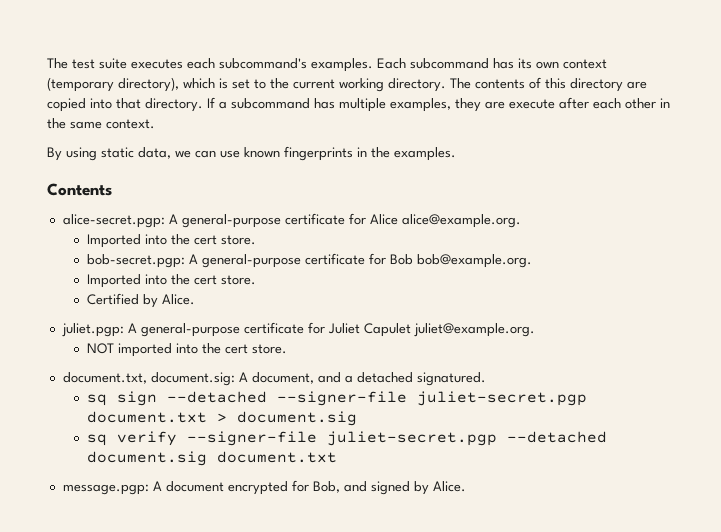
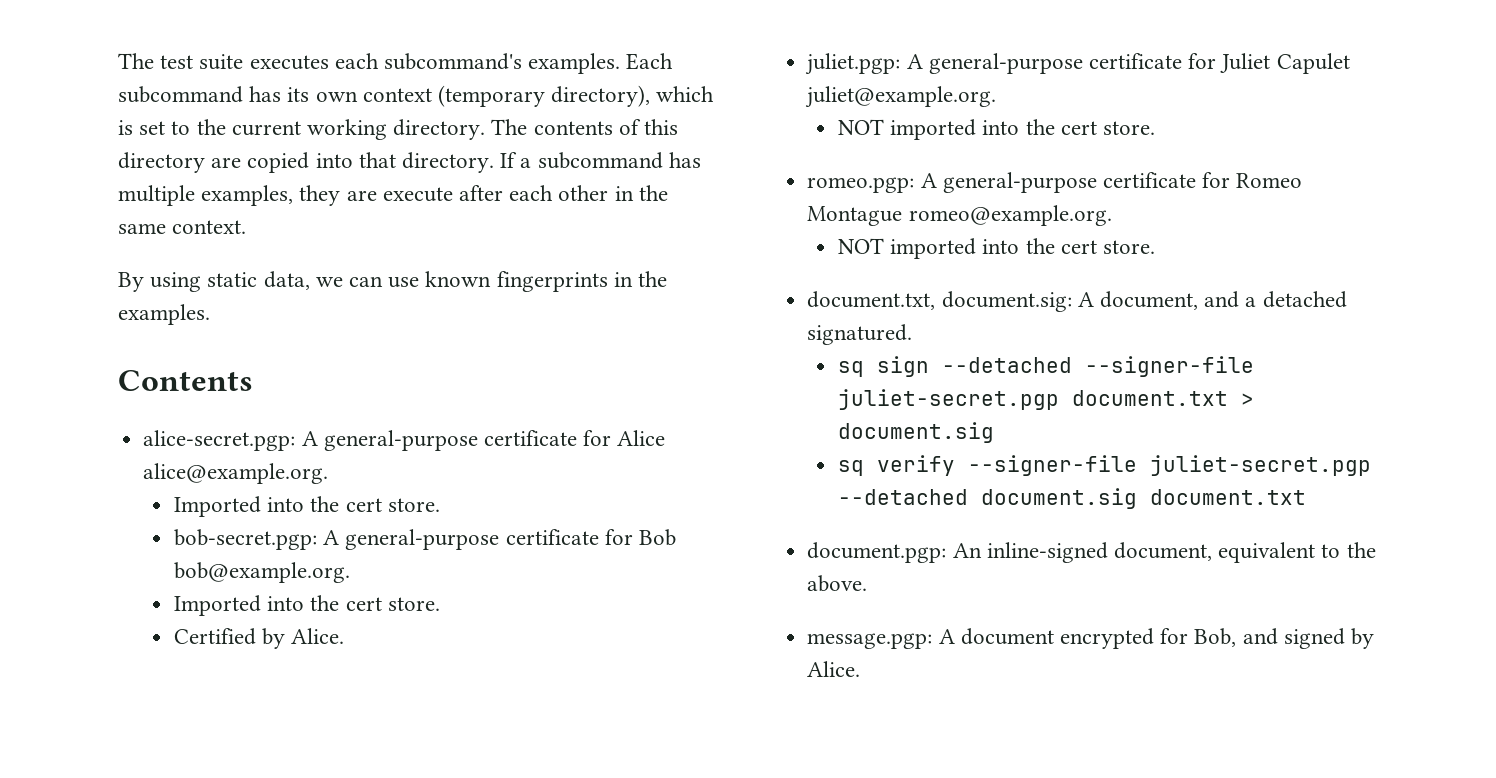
(288, 349) none -> [807,172,1303,193] [807,205,1112,226] [837,238,1155,259] // romeo.pgp: A general-purpose certificate for Romeo Montague romeo@example.org. // NOT imported into the cert store.
(338, 457) none -> [807,542,1376,563] [807,575,868,592] // document.pgp: An inline-signed document, equivalent to the above.

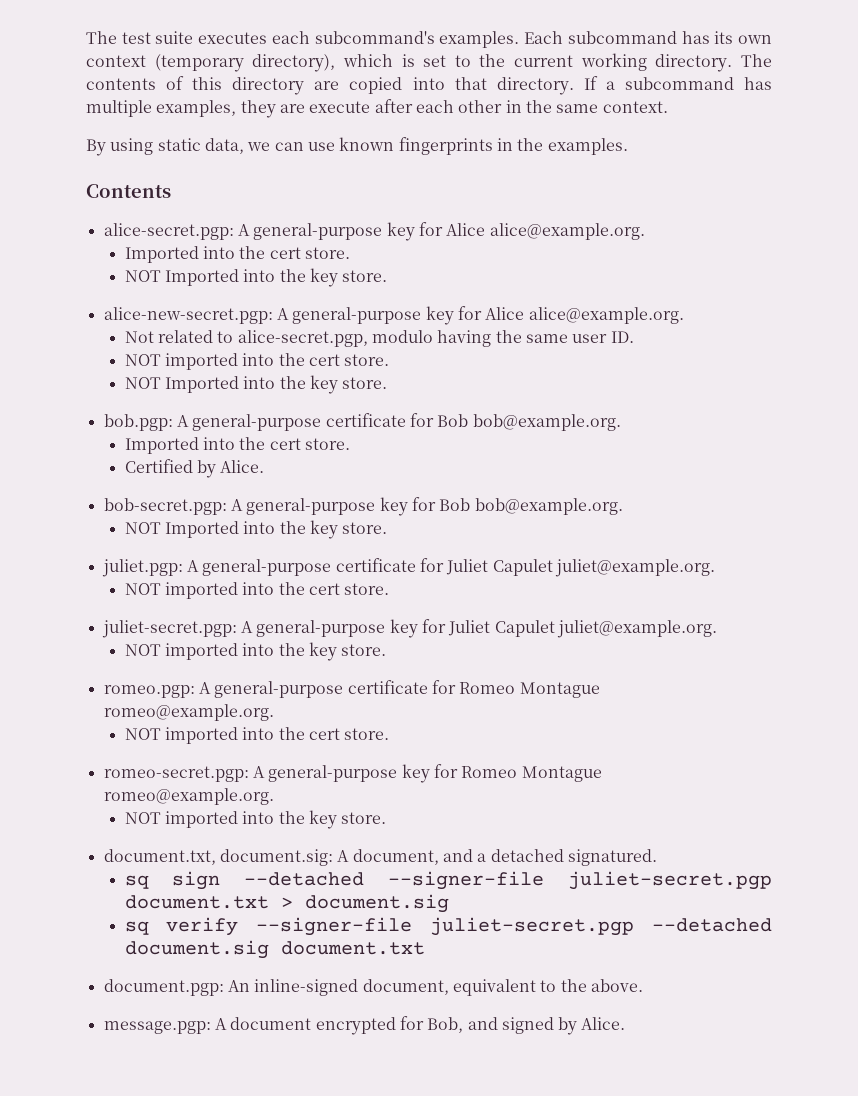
[483,430,577,446] certificate -> [386,222,415,241] key
[173,529,317,550] bob-secret.pgp: -> [124,268,388,287] [103,306,684,325] [124,330,634,347] [124,353,390,370] [124,375,388,394] [103,414,173,431] NOT Imported into the key store. // alice-new-secret.pgp: A general-purpose key for Alice alice@example.org. // Not related to alice-secret.pgp, modulo having the same user ID. // NOT imported into the cert store. // NOT Imported into the key store. // bob.pgp:
(345, 636) none -> [103,497,623,516] [124,520,388,539] // bob-secret.pgp: A general-purpose key for Bob bob@example.org. // NOT Imported into the key store.
(1155, 128) none -> [101,619,717,638] [124,642,387,661] // juliet-secret.pgp: A general-purpose key for Juliet Capulet juliet@example.org. // NOT imported into the key store.
(1155, 247) none -> [103,764,602,783] [103,788,274,805] [124,810,387,829] // romeo-secret.pgp: A general-purpose key for Romeo Montague romeo@example.org. // NOT imported into the key store.

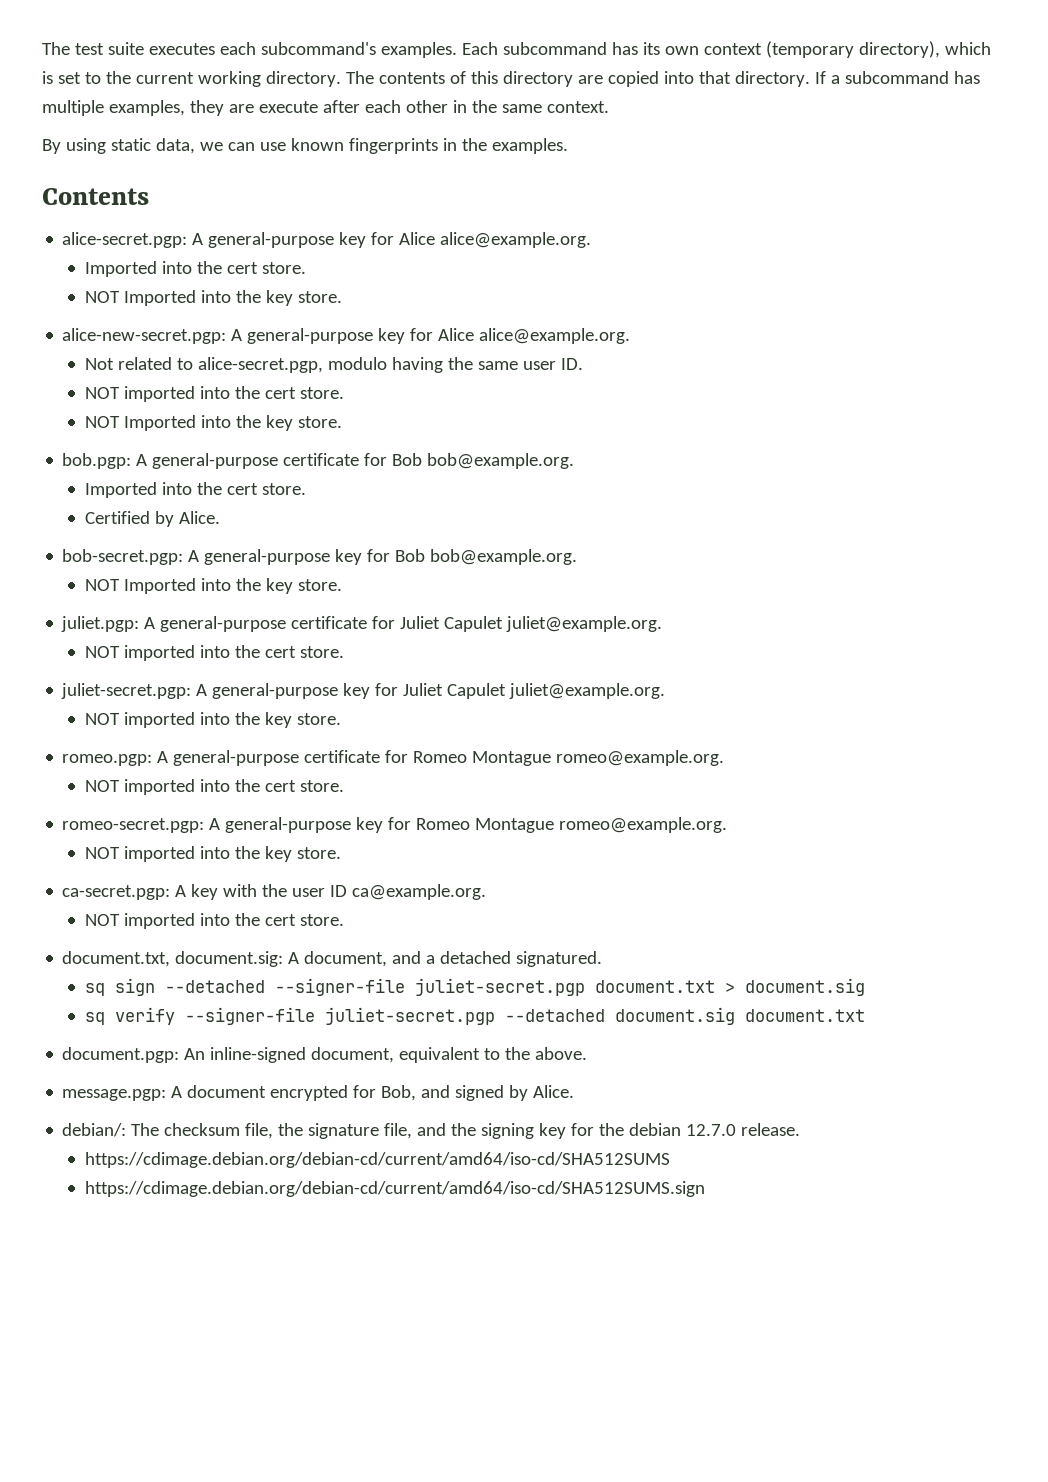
(387, 818) none -> [62,884,487,900] [85,913,345,929] // ca-secret.pgp: A key with the user ID ca@example.org. // NOT imported into the cert store.
(626, 1023) none -> [62,1123,801,1139] [85,1152,671,1168] [85,1181,706,1197] // debian/: The checksum file, the signature file, and the signing key for the debian 12.7.0 release. // https://cdimage.debian.org/debian-cd/current/amd64/iso-cd/SHA512SUMS // https://cdimage.debian.org/debian-cd/current/amd64/iso-cd/SHA512SUMS.sign

